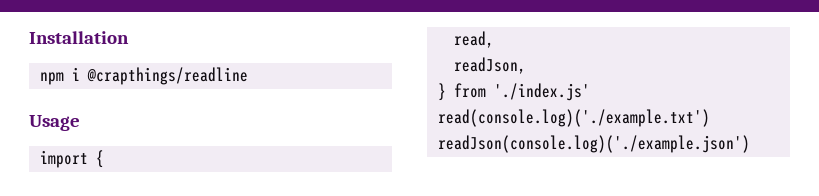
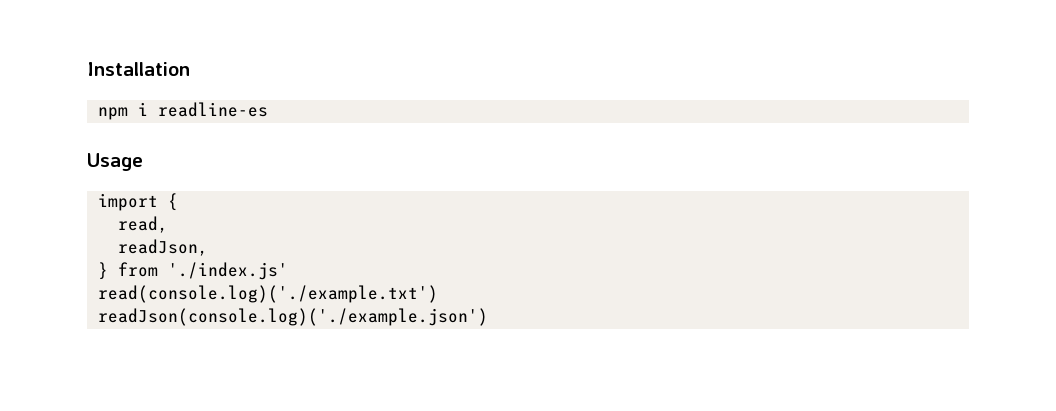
[86,67,248,85] @crapthings/readline -> [157,102,268,117] readline-es

